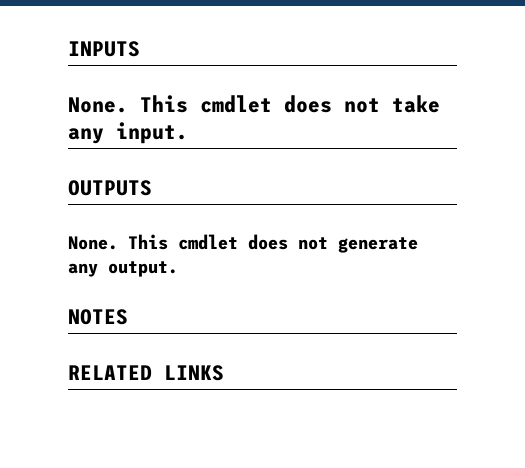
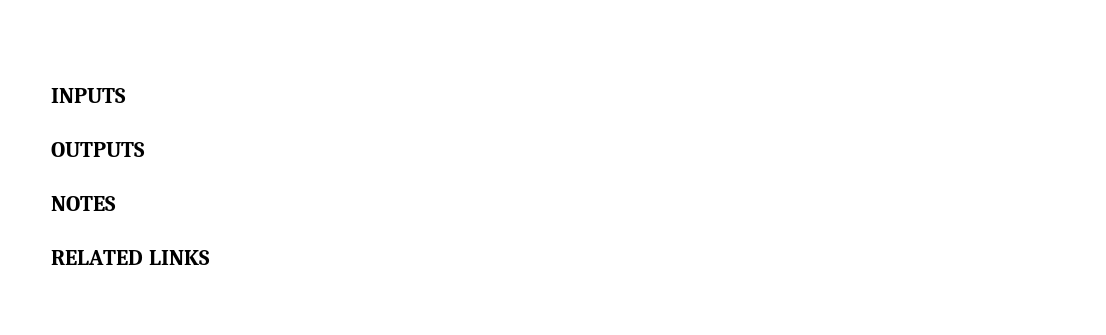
[68,95,440,113] [68,122,188,144] [68,180,152,196] [68,234,418,253] [68,261,178,277] None. This cmdlet does not take any input. // OUTPUTS // None. This cmdlet does not generate any output. -> [51,142,145,157] OUTPUTS

